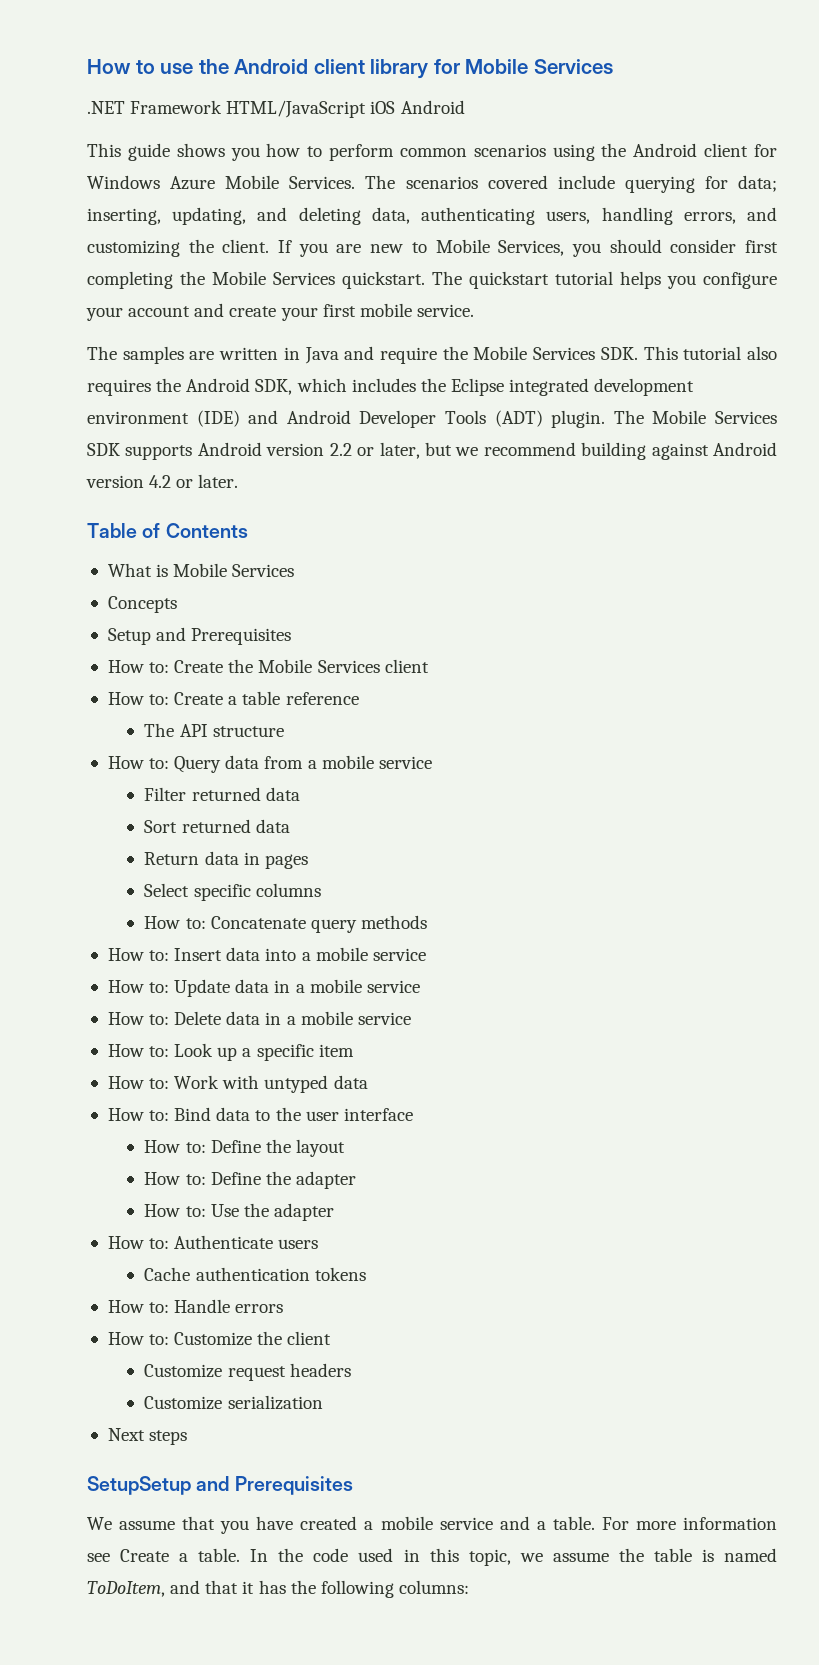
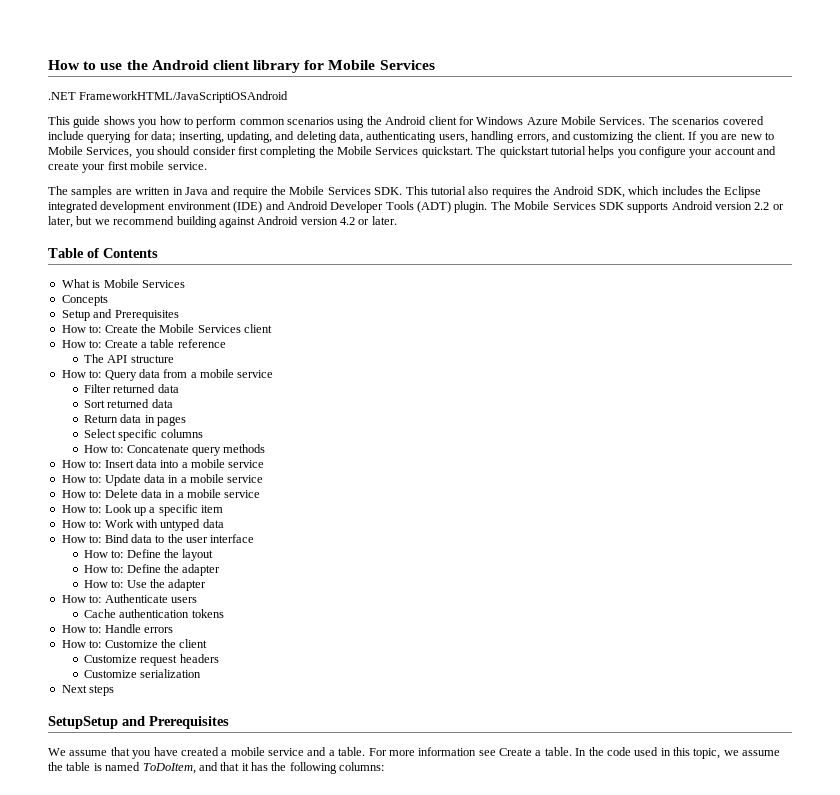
[130,100,465,118] Framework HTML/JavaScript iOS Android -> [79,91,289,103] FrameworkHTML/JavaScriptiOSAndroid

